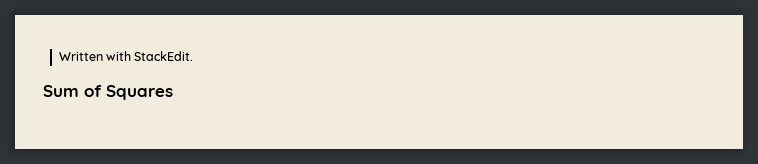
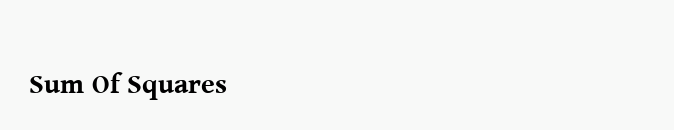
[58,51,194,61] [43,85,102,97] Written with StackEdit. // Sum of -> [29,72,123,93] Sum Of

